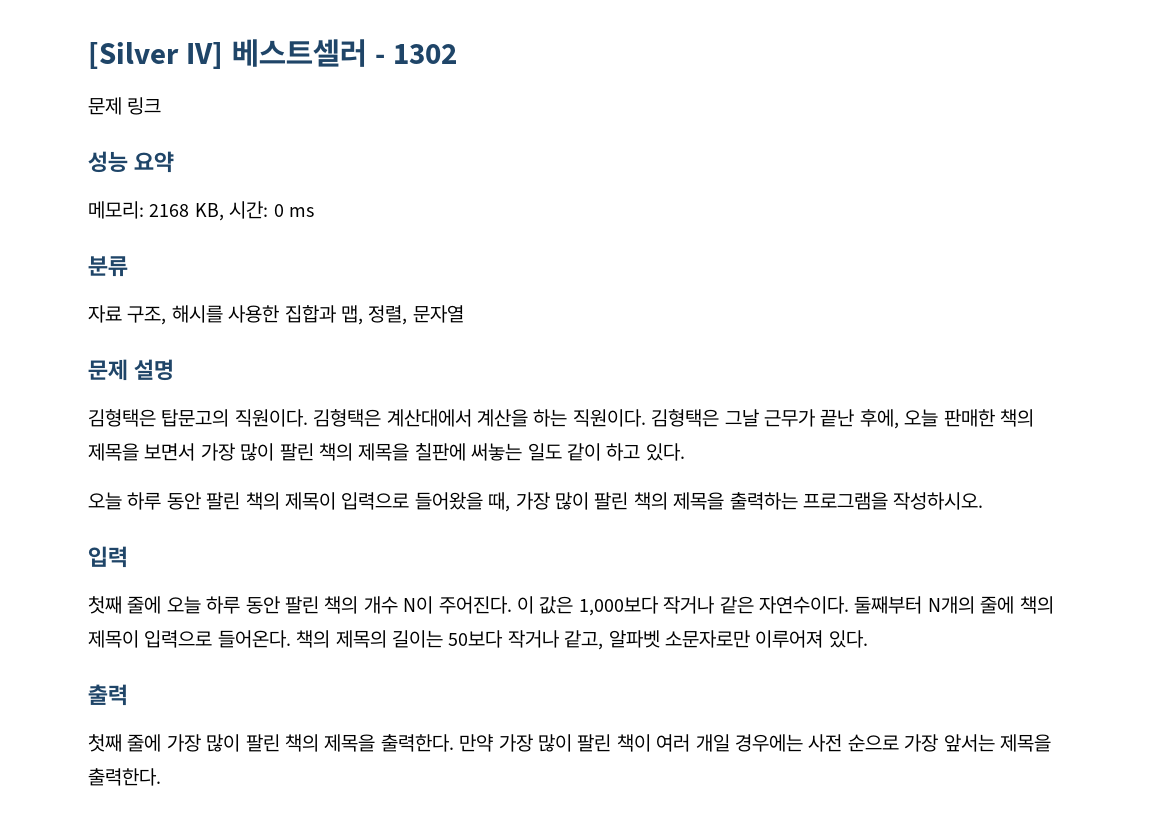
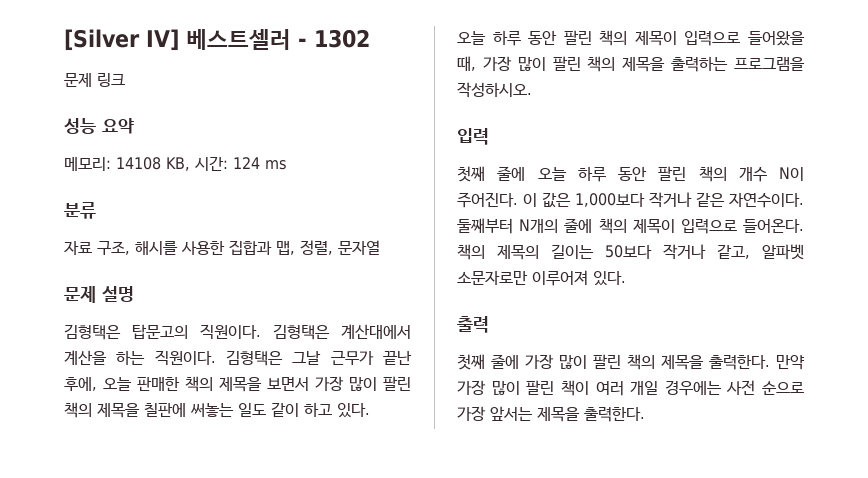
[149,204,190,217] 2168 -> [116,157,161,170] 14108
[273,204,284,217] 0 -> [233,157,260,169] 124

